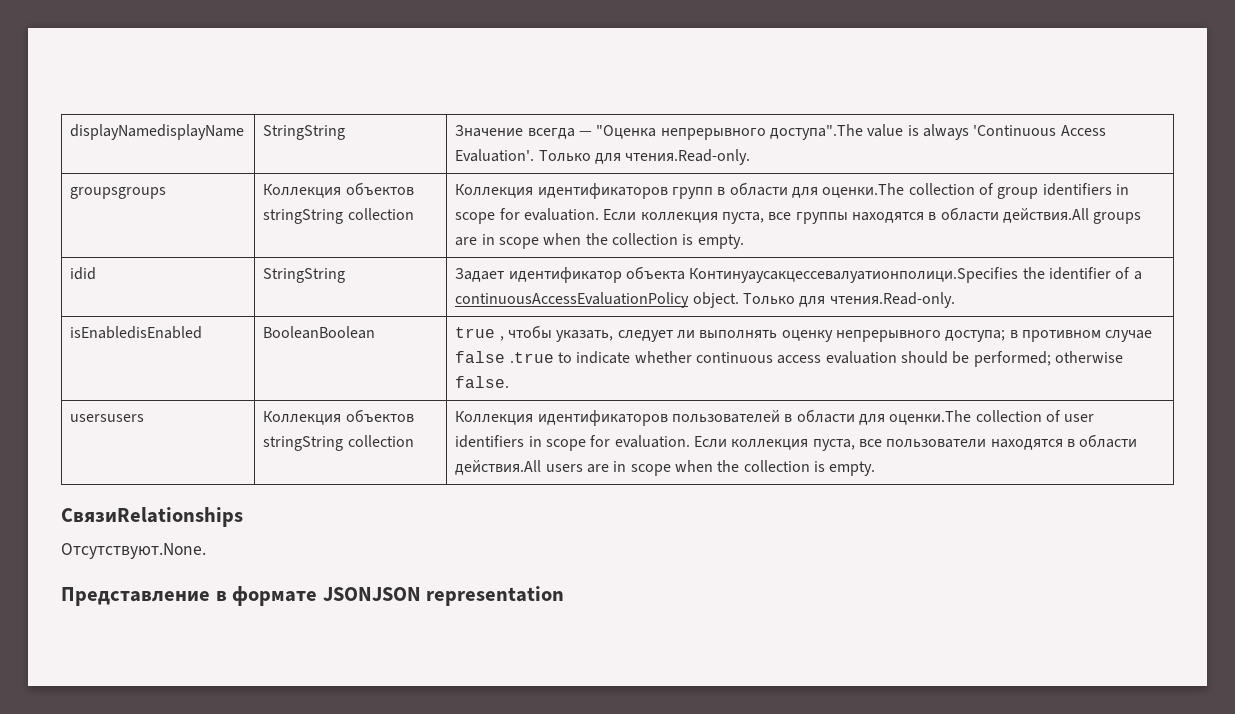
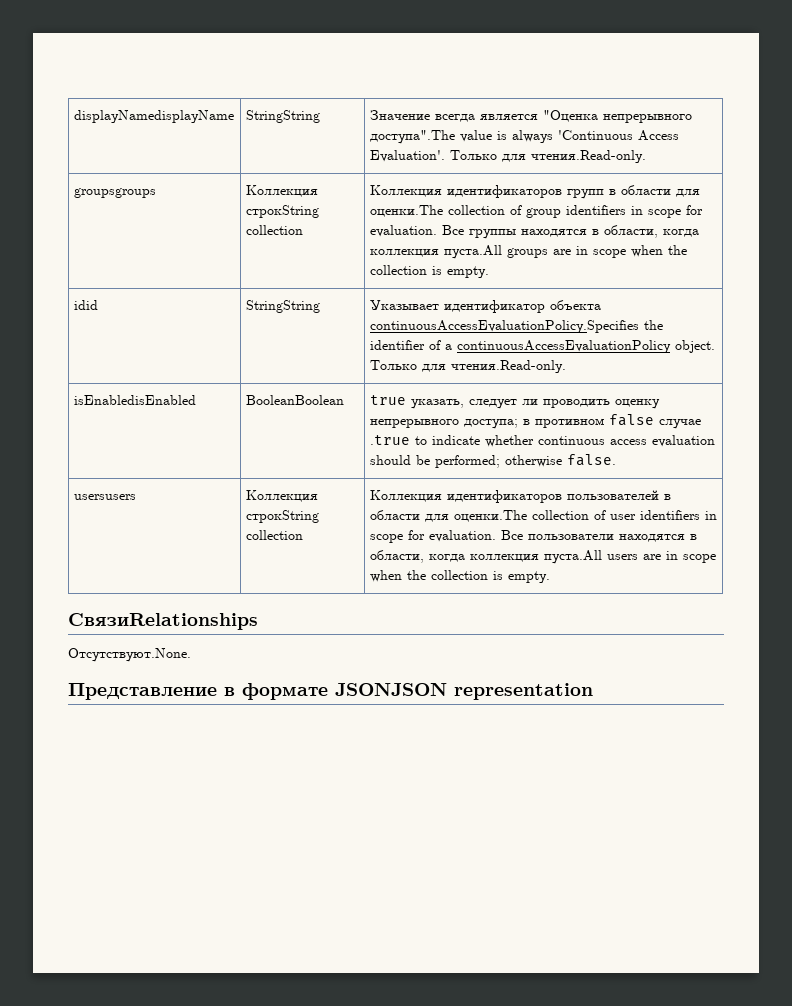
[578,131,592,136] — -> [479,114,538,120] является
[345,182,414,195] [263,209,344,224] объектов stringString -> [245,205,319,218] строкString
[603,207,1089,224] Если коллекция пуста, все группы находятся в области действия.All -> [441,225,699,239] [369,245,502,259] Все группы находятся в области, когда коллекция пуста.All
[455,268,505,282] Задает -> [369,300,439,310] Указывает
[689,267,1019,283] Континуаусакцессевалуатионполици.Specifies -> [369,320,639,333] continuousAccessEvaluationPolicy.Specifies
[499,325,552,341] , чтобы -> (406, 400) none
[699,330,778,339] выполнять -> [542,399,610,408] проводить
[1105,330,1153,342] [455,351,506,363] случае false -> [608,414,701,429] false случае
[345,409,414,422] [263,436,344,451] объектов stringString -> [245,510,319,523] строкString
[693,434,1138,451] [455,460,542,475] Если коллекция пуста, все пользователи находятся в области действия.All -> [500,530,697,542] [369,550,602,564] Все пользователи находятся в области, когда коллекция пуста.All

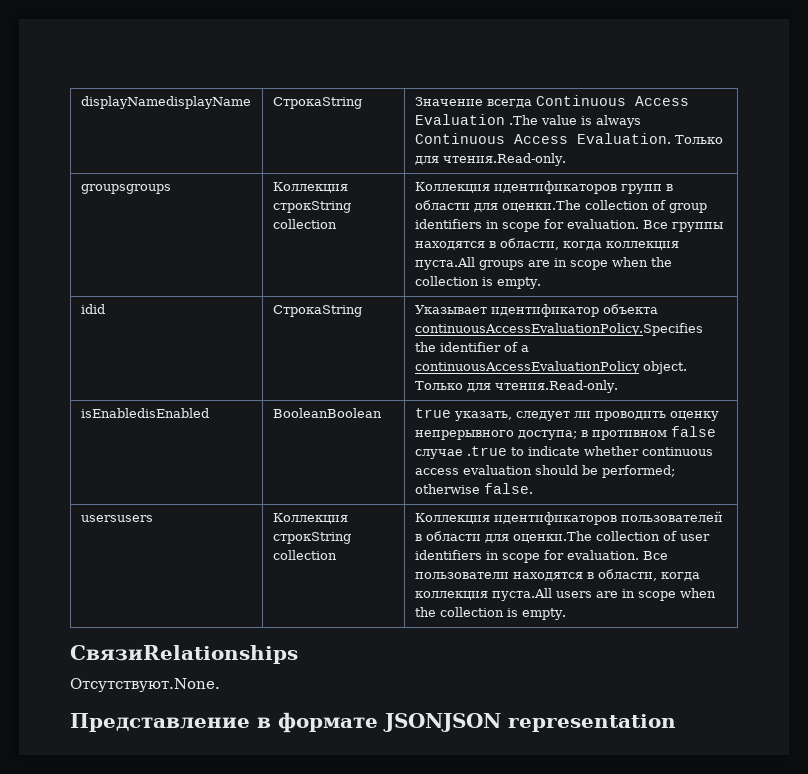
[245,110,320,123] StringString -> [272,97,362,109] СтрокаString
[479,110,692,123] [369,130,679,144] [369,150,445,162] является "Оценка непрерывного доступа".The value is always 'Continuous Access Evaluation'. -> [535,95,689,106] [414,114,641,128] [414,133,671,144] Continuous Access Evaluation .The value is always Continuous Access Evaluation.
[245,300,320,313] StringString -> [272,305,362,317] СтрокаString

